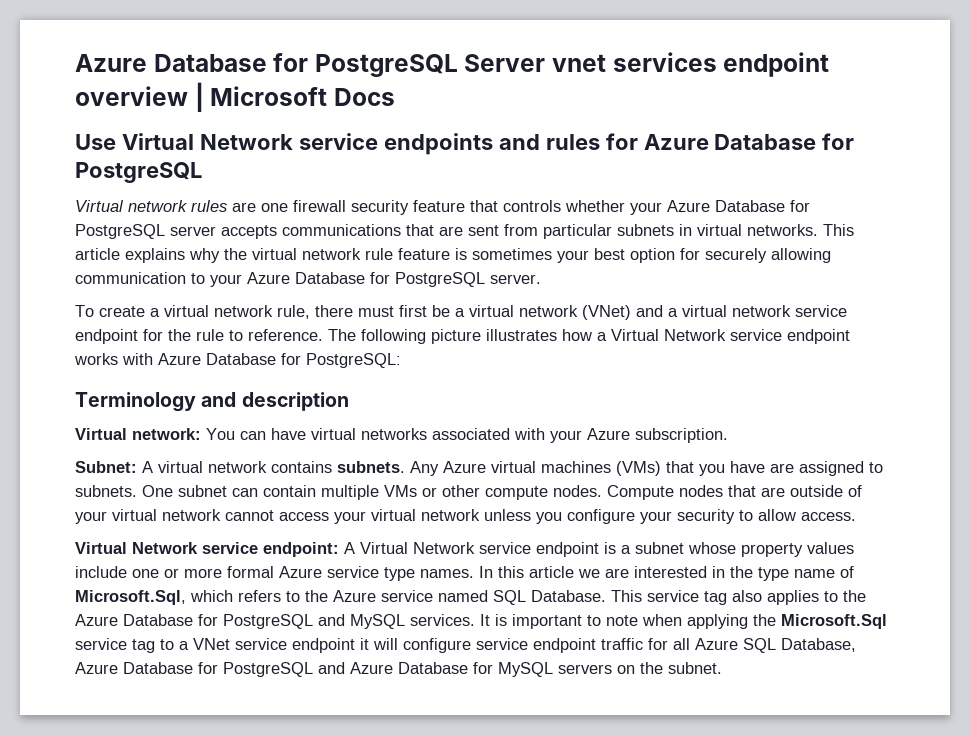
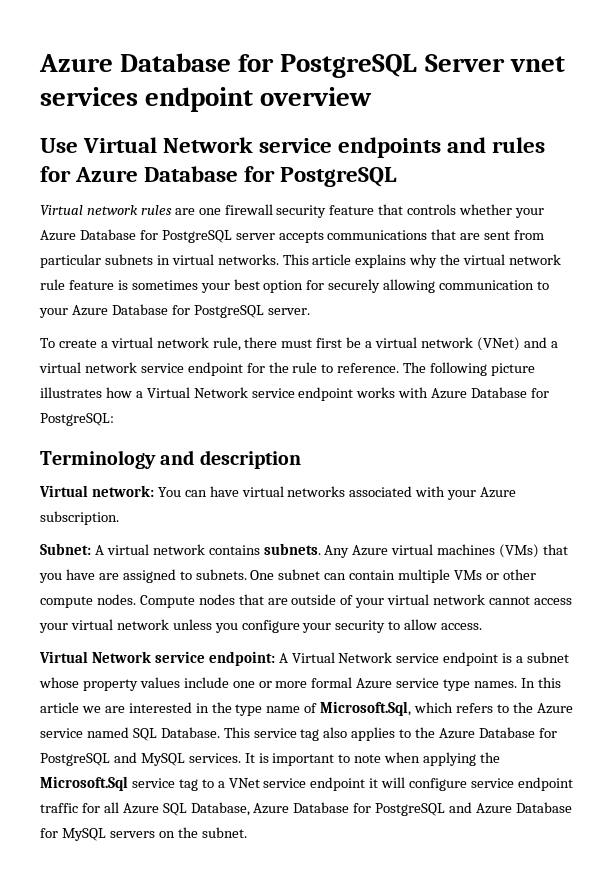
[194,82,395,112] | Microsoft Docs -> (373, 96) none

